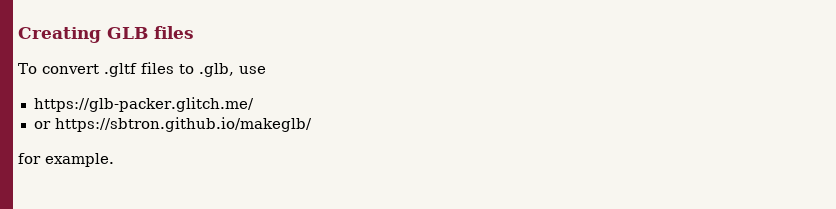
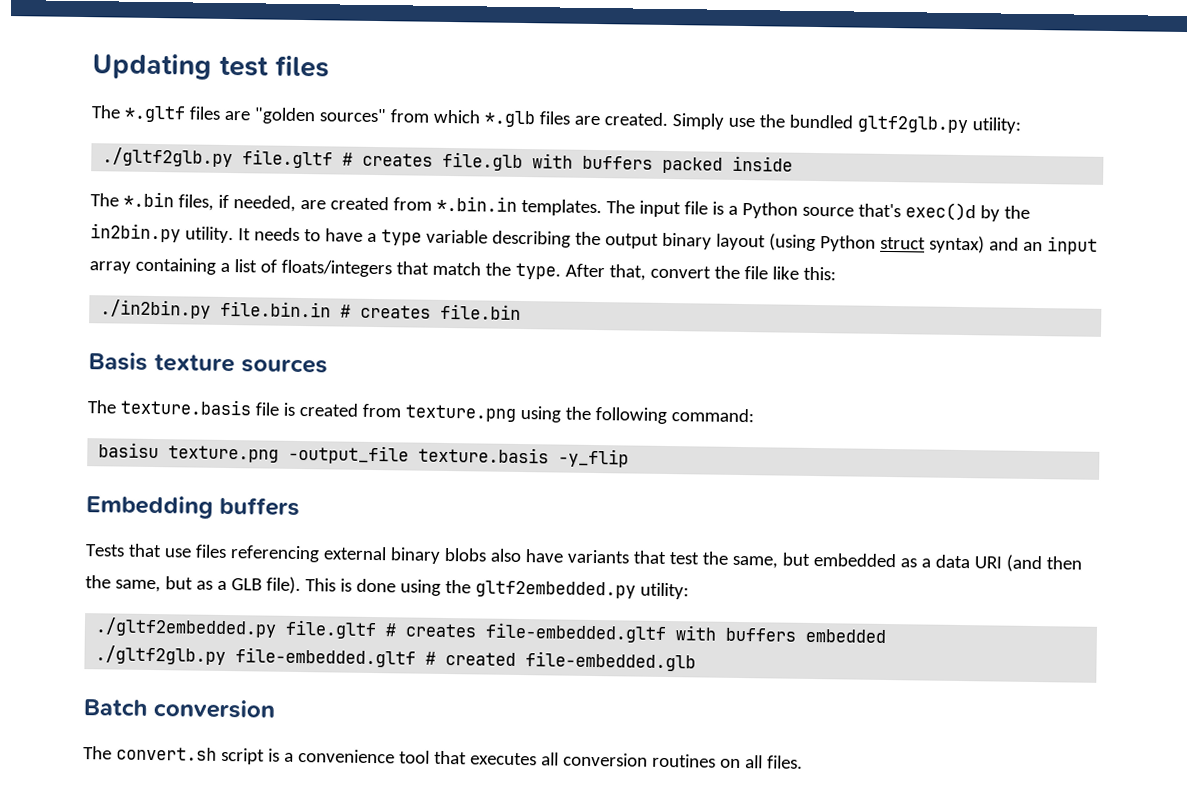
[18,27,148,43] Creating GLB -> [92,53,269,80] Updating test
[18,62,266,77] [33,97,254,112] [33,117,312,132] [18,153,114,167] To convert .gltf files to .glb, use // https://glb-packer.glitch.me/ // or https://sbtron.github.io/makeglb/ // for example. -> [91,105,1021,134] [102,147,794,174] [90,191,1030,222] [90,223,1098,255] [89,257,836,281] [100,299,522,321] [88,352,328,374] [87,398,754,424] [98,442,630,468] [86,495,300,519] [85,543,1082,573] [85,575,689,600] [95,617,887,644] [95,645,697,672] [83,699,275,719] [83,746,803,769] The *.gltf files are "golden sources" from which *.glb files are created. Simply use the bundled gltf2glb.py utility: // ./gltf2glb.py file.gltf # creates file.glb with buffers packed inside // The *.bin files, if needed, are created from *.bin.in templates. The input file is a Python source that's exec()d by the in2bin.py utility. It needs to have a type variable describing the output binary layout (using Python struct syntax) and an input array containing a list of floats/integers that match the type. After that, convert the file like this: // ./in2bin.py file.bin.in # creates file.bin // Basis texture sources // The texture.basis file is created from texture.png using the following command: // basisu texture.png -output_file texture.basis -y_flip // Embedding buffers // Tests that use files referencing external binary blobs also have variants that test the same, but embedded as a data URI (and then the same, but as a GLB file). This is done using the gltf2embedded.py utility: // ./gltf2embedded.py file.gltf # creates file-embedded.gltf with buffers embedded // ./gltf2glb.py file-embedded.gltf # created file-embedded.glb // Batch conversion // The convert.sh script is a convenience tool that executes all conversion routines on all files.

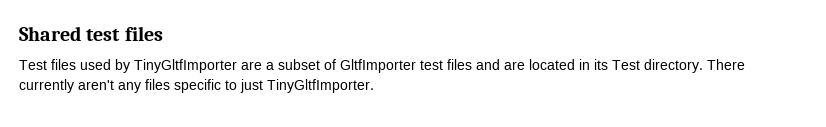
[92,53,212,80] Updating -> [19,26,81,41] Shared
[91,105,1021,134] [102,147,794,174] [90,191,1030,222] [90,223,1098,255] [89,257,836,281] [100,299,522,321] [88,352,328,374] [87,398,754,424] [98,442,630,468] [86,495,300,519] [85,543,1082,573] [85,575,689,600] [95,617,887,644] [95,645,697,672] [83,699,275,719] [83,746,803,769] The *.gltf files are "golden sources" from which *.glb files are created. Simply use the bundled gltf2glb.py utility: // ./gltf2glb.py file.gltf # creates file.glb with buffers packed inside // The *.bin files, if needed, are created from *.bin.in templates. The input file is a Python source that's exec()d by the in2bin.py utility. It needs to have a type variable describing the output binary layout (using Python struct syntax) and an input array containing a list of floats/integers that match the type. After that, convert the file like this: // ./in2bin.py file.bin.in # creates file.bin // Basis texture sources // The texture.basis file is created from texture.png using the following command: // basisu texture.png -output_file texture.basis -y_flip // Embedding buffers // Tests that use files referencing external binary blobs also have variants that test the same, but embedded as a data URI (and then the same, but as a GLB file). This is done using the gltf2embedded.py utility: // ./gltf2embedded.py file.gltf # creates file-embedded.gltf with buffers embedded // ./gltf2glb.py file-embedded.gltf # created file-embedded.glb // Batch conversion // The convert.sh script is a convenience tool that executes all conversion routines on all files. -> [19,59,745,73] [19,79,374,93] Test files used by TinyGltfImporter are a subset of GltfImporter test files and are located in its Test directory. There currently aren't any files specific to just TinyGltfImporter.

